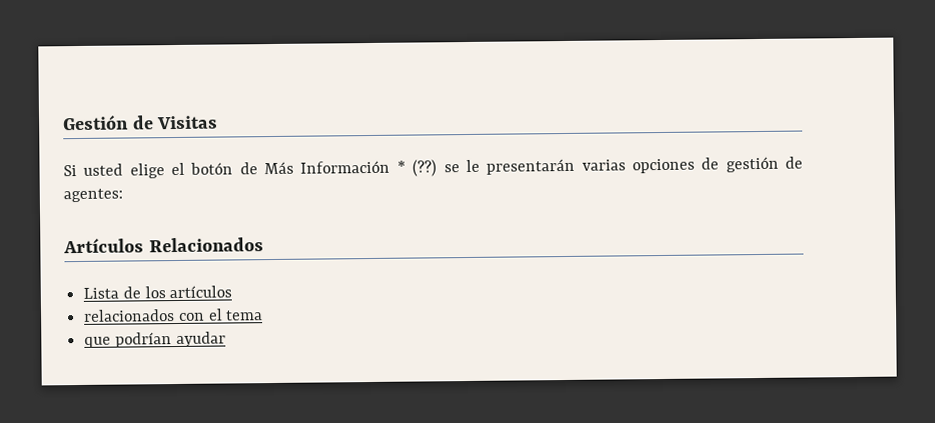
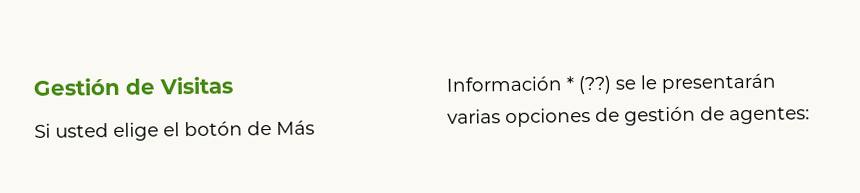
[63,237,264,254] [83,285,233,299] [83,308,264,322] [84,331,226,348] // Artículos Relacionados // Lista de los artículos // relacionados con el tema // que podrían ayudar -> (810, 115) none

